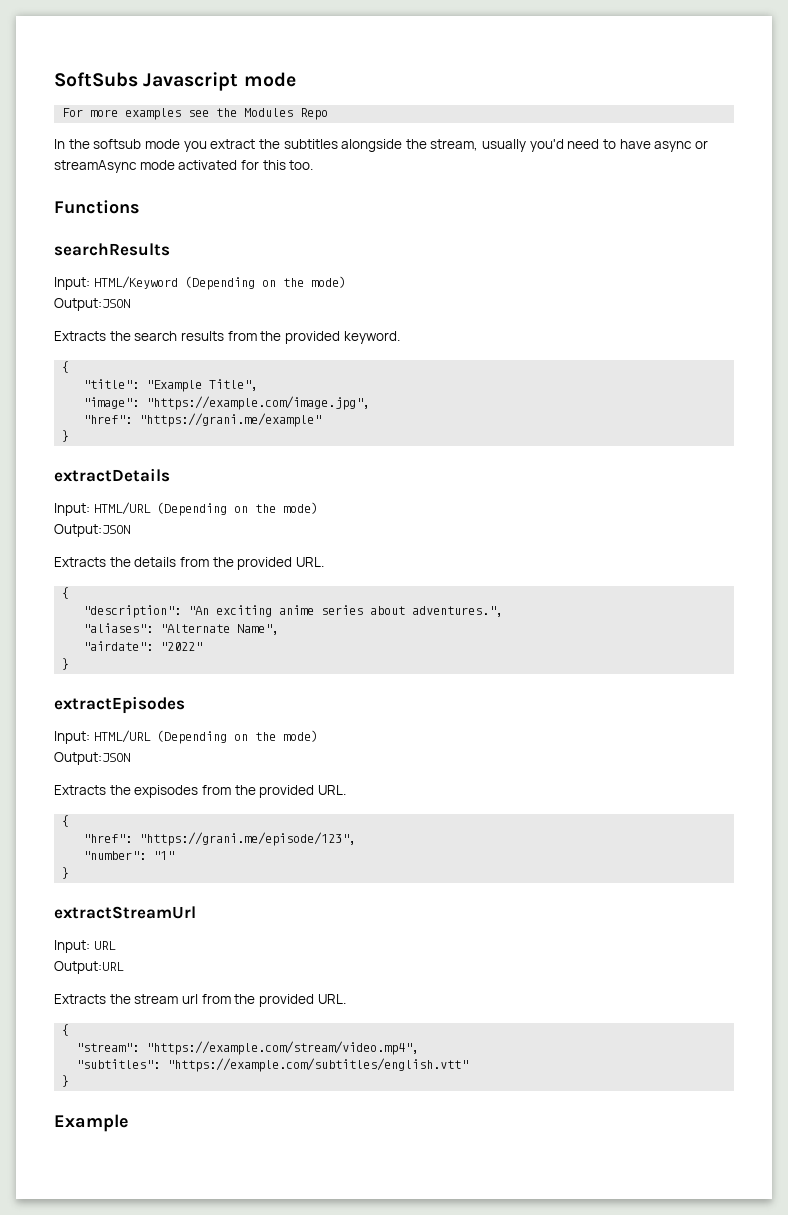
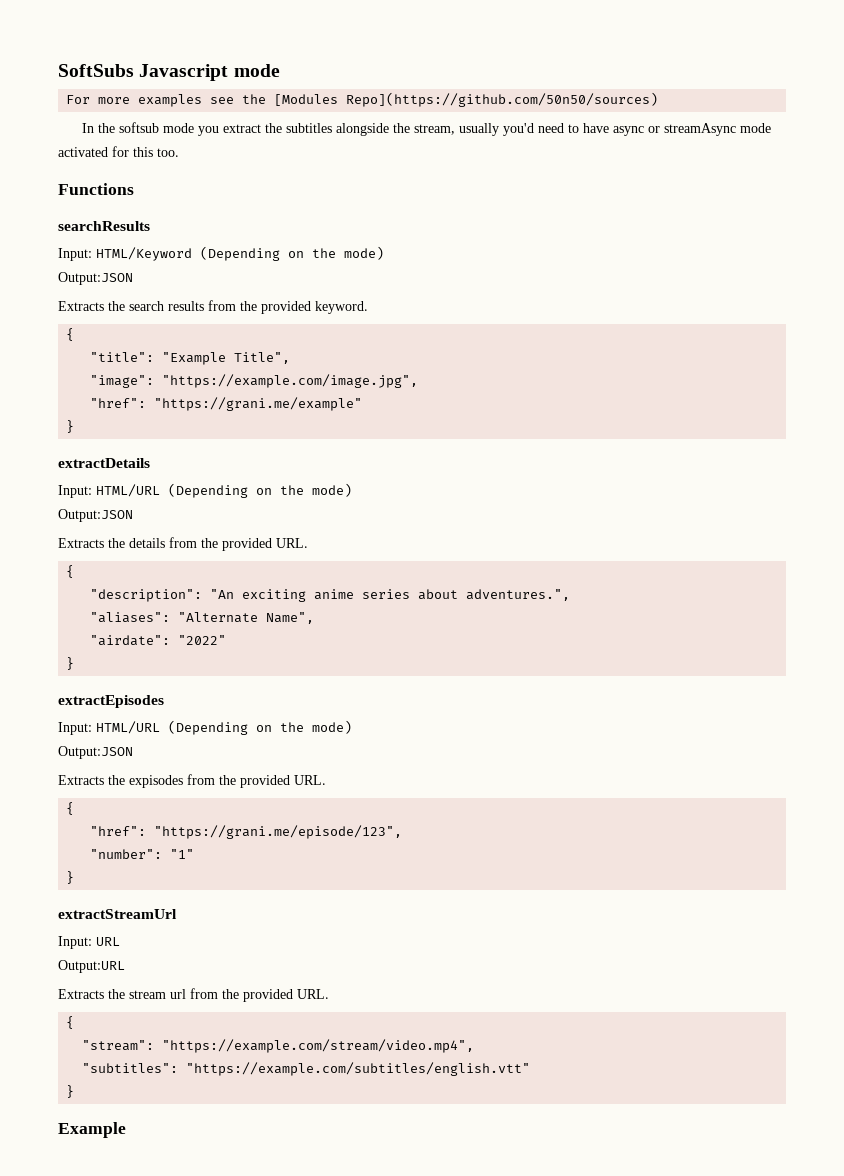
[244,108,329,120] Modules Repo -> [274,92,659,107] [Modules Repo](https://github.com/50n50/sources)

